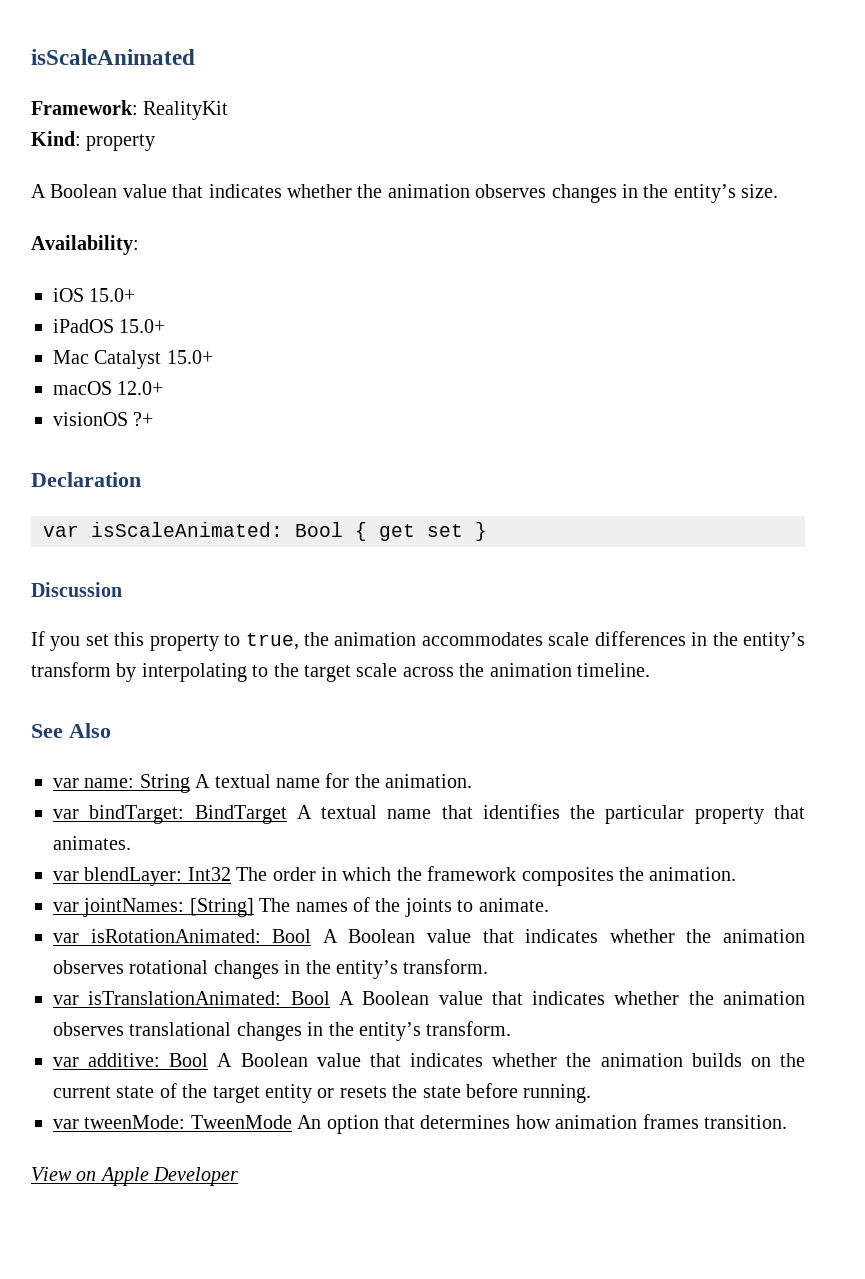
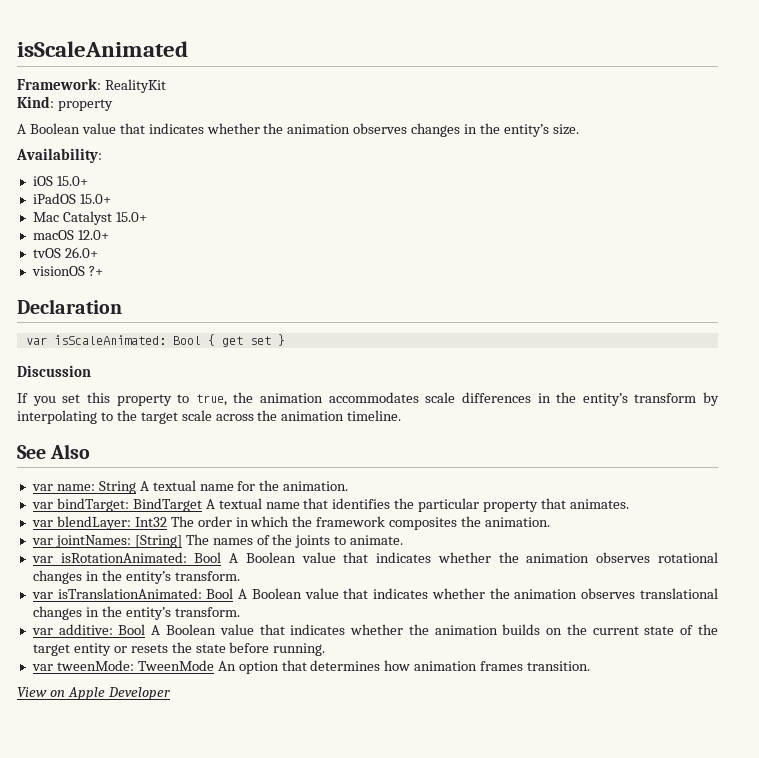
(164, 388) none -> [32,247,98,258] // tvOS 26.0+

